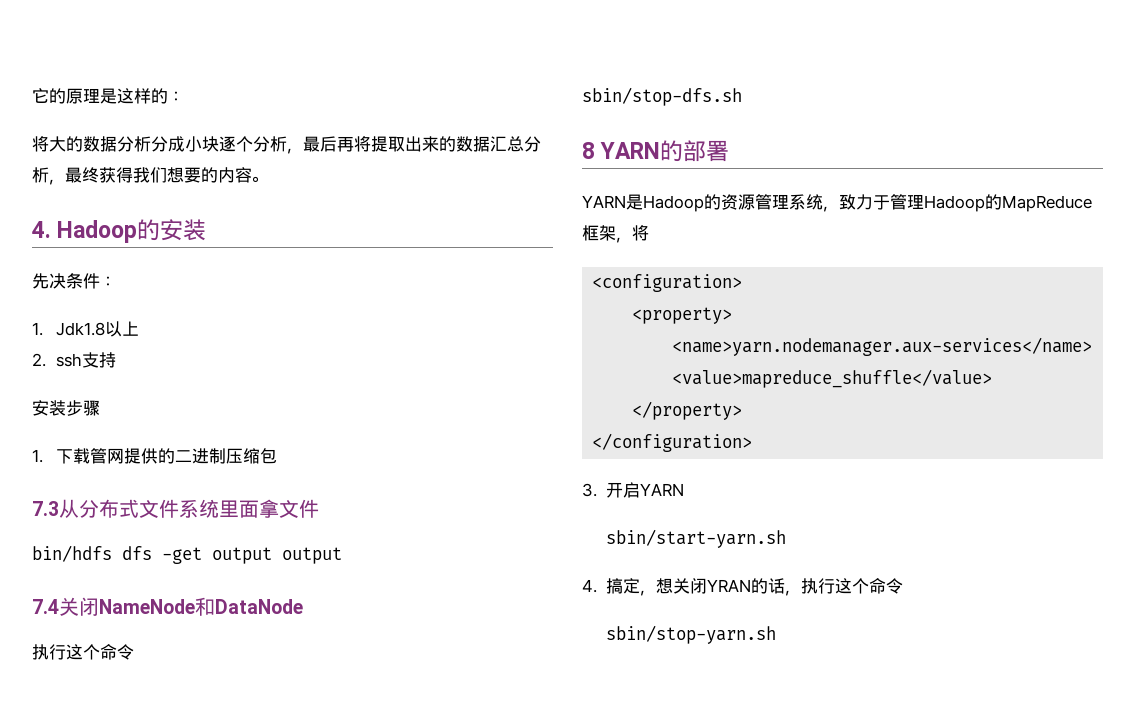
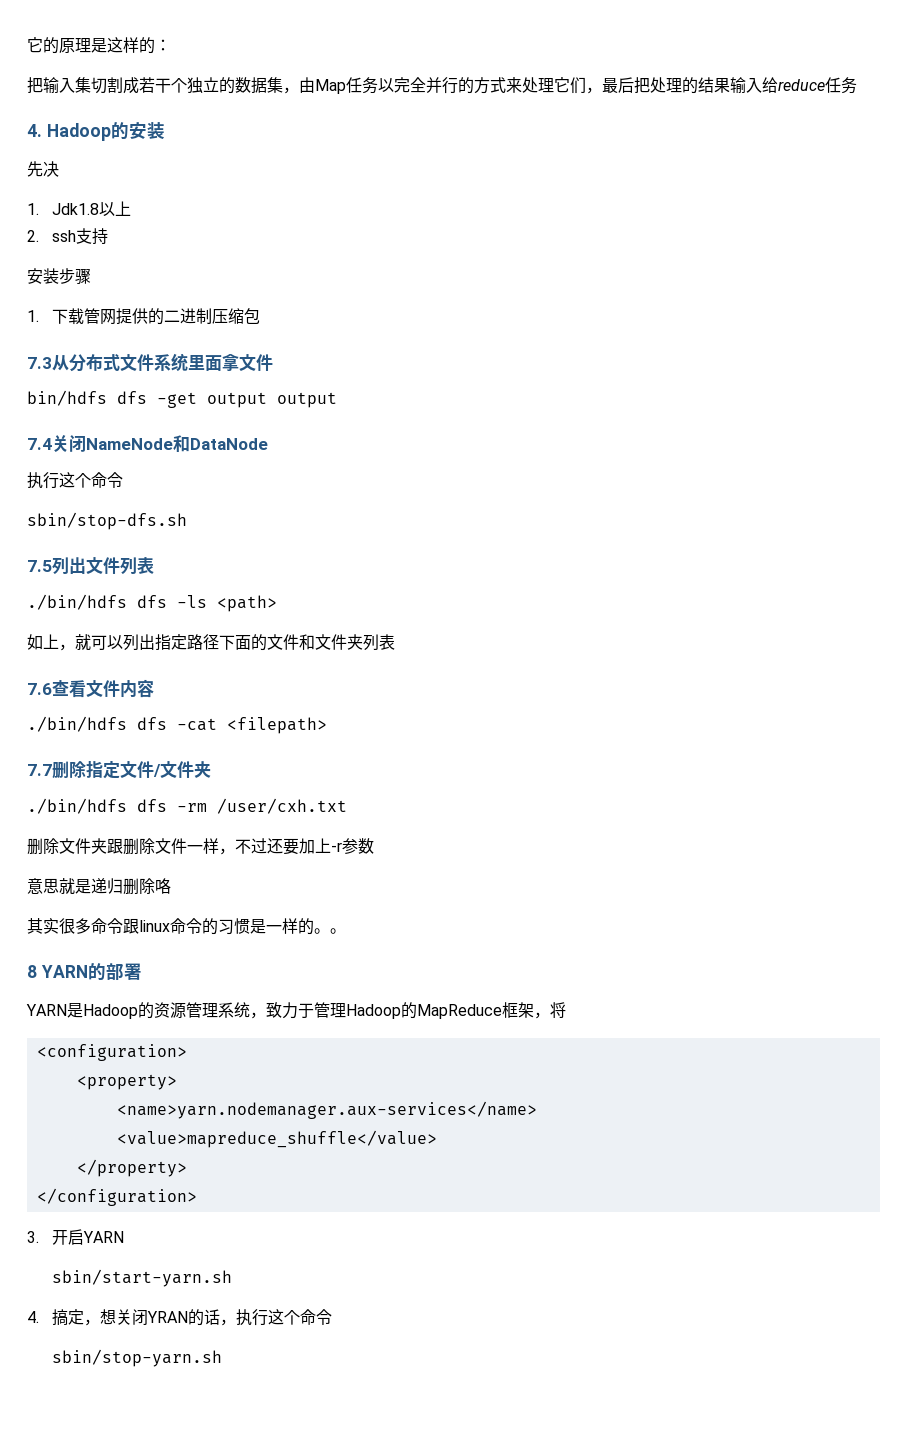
[32,136,541,154] [32,167,268,185] 将大的数据分析分成小块逐个分析，最后再将提取出来的数据汇总分析，最终获得我们想要的内容。 -> [27,77,857,94] 把输入集切割成若干个独立的数据集，由Map任务以完全并行的方式来处理它们，最后把处理的结果输入给reduce任务
[66,273,116,289] 条件： -> (59, 169) none
(742, 96) none -> [27,557,154,575] [27,594,277,612] [27,634,395,651] [27,679,154,698] [27,716,327,734] [27,761,211,779] [27,798,347,814] [27,838,374,855] [27,878,171,895] [27,918,346,935] // 7.5列出文件列表 // ./bin/hdfs dfs -ls <path> // 如上，就可以列出指定路径下面的文件和文件夹列表 // 7.6查看文件内容 // ./bin/hdfs dfs -cat <filepath> // 7.7删除指定文件/文件夹 // ./bin/hdfs dfs -rm /user/cxh.txt // 删除文件夹跟删除文件一样，不过还要加上-r参数 // 意思就是递归删除咯 // 其实很多命令跟linux命令的习惯是一样的。。

